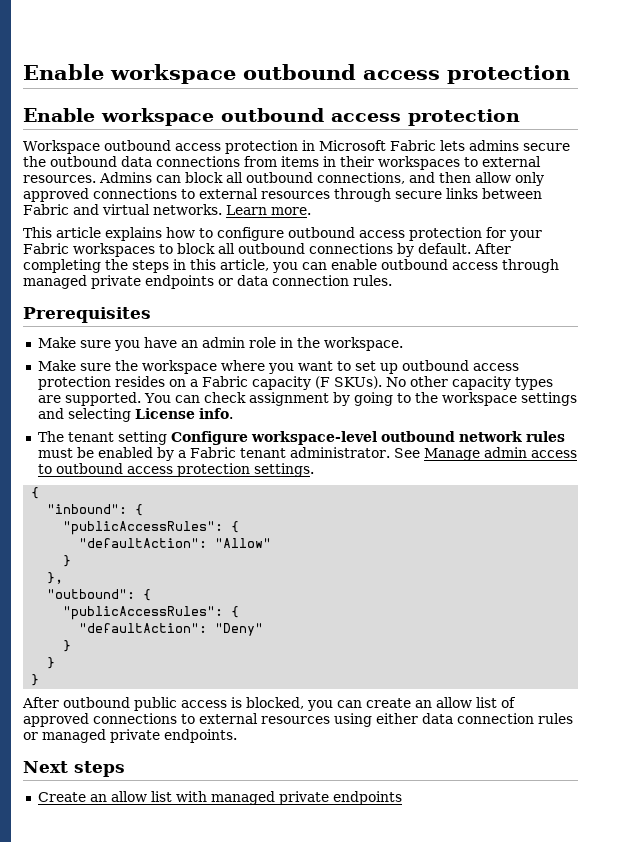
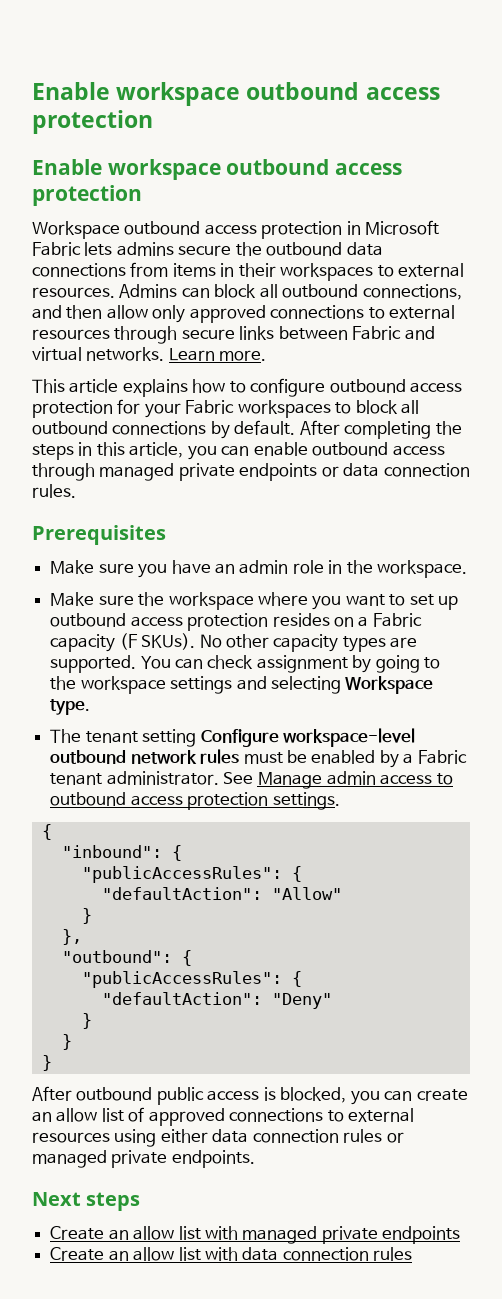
[134,408,233,419] License info. -> [345,676,434,694] [50,699,91,715] Workspace type.
(402, 798) none -> [50,1247,413,1261] // Create an allow list with data connection rules

